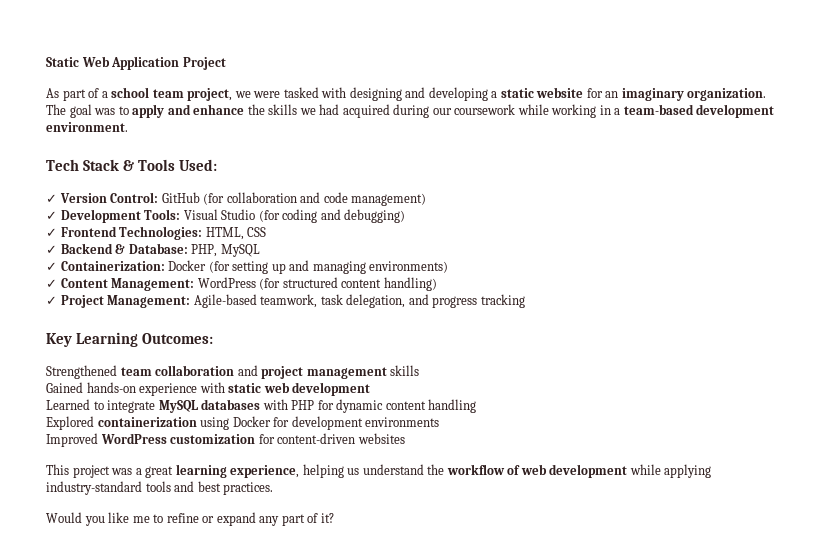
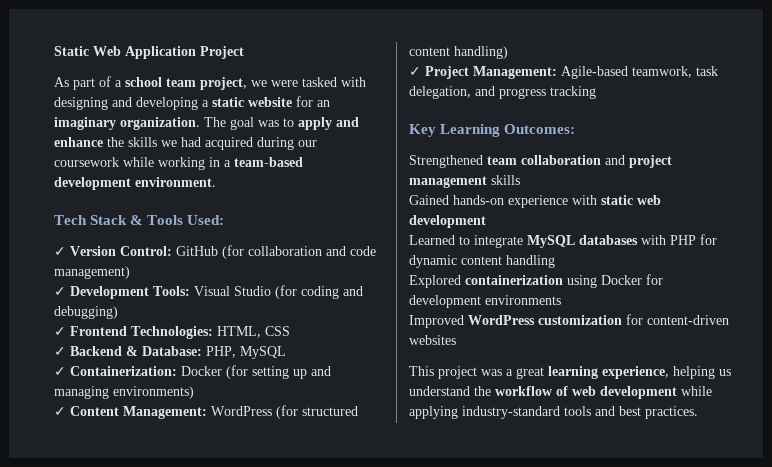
[46,512,334,526] // Would you like me to refine or expand any part of it? -> (698, 412) none

